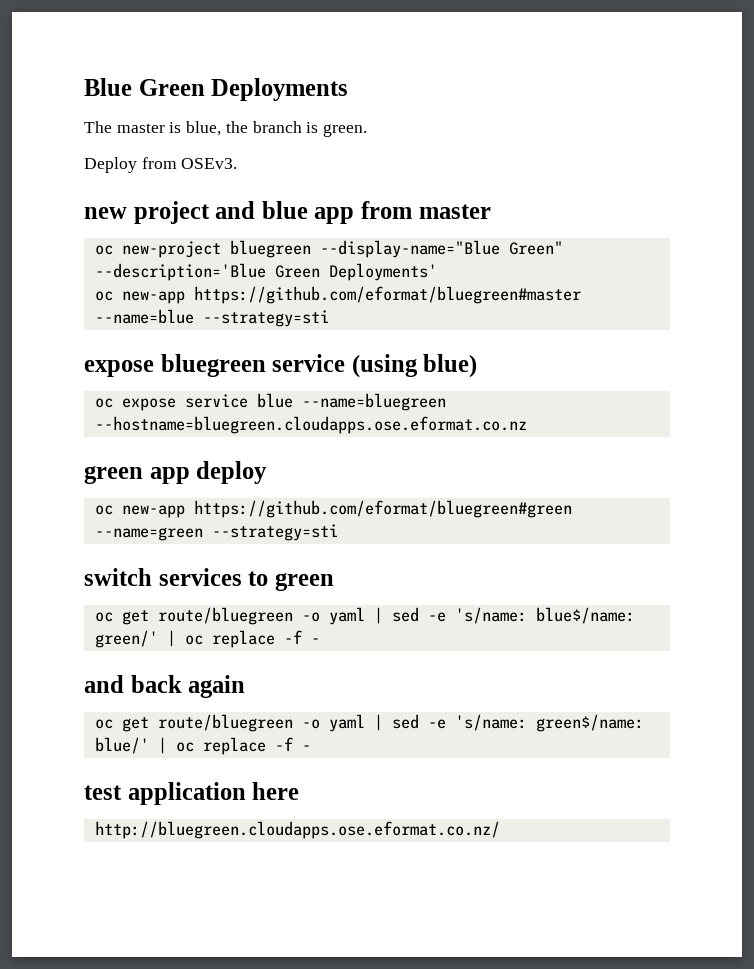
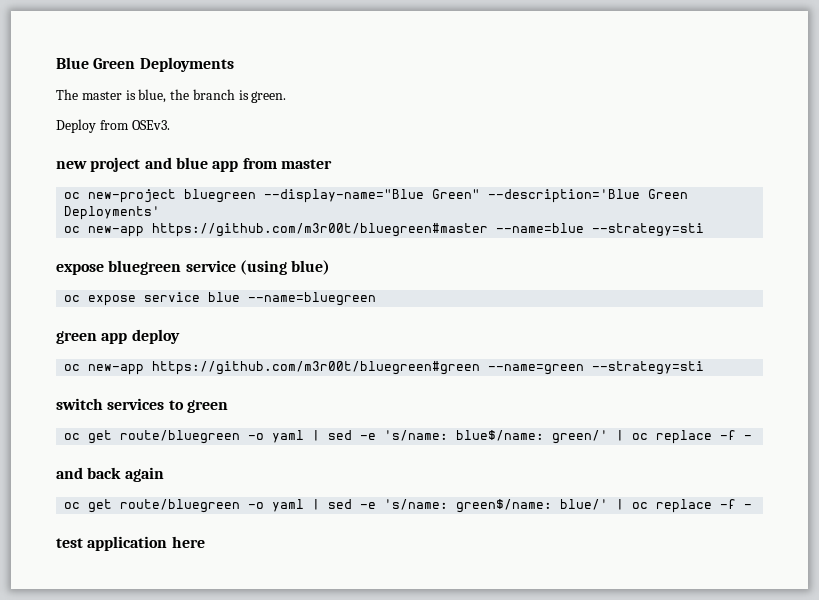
[193,286,581,304] https://github.com/eformat/bluegreen#master -> [152,223,489,237] https://github.com/m3r00t/bluegreen#master
[94,416,527,434] --hostname=bluegreen.cloudapps.ose.eformat.co.nz -> (377, 299) none
[193,500,572,518] https://github.com/eformat/bluegreen#green -> [152,361,481,375] https://github.com/m3r00t/bluegreen#green
[94,821,500,839] // http://bluegreen.cloudapps.ose.eformat.co.nz/ -> (205, 542) none

